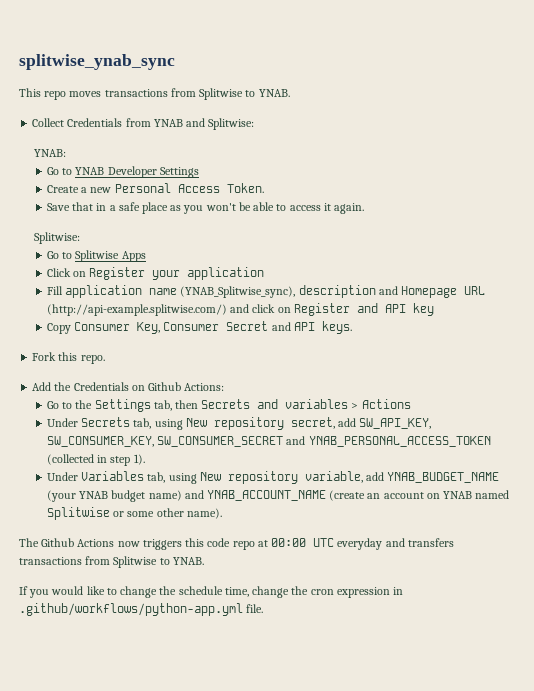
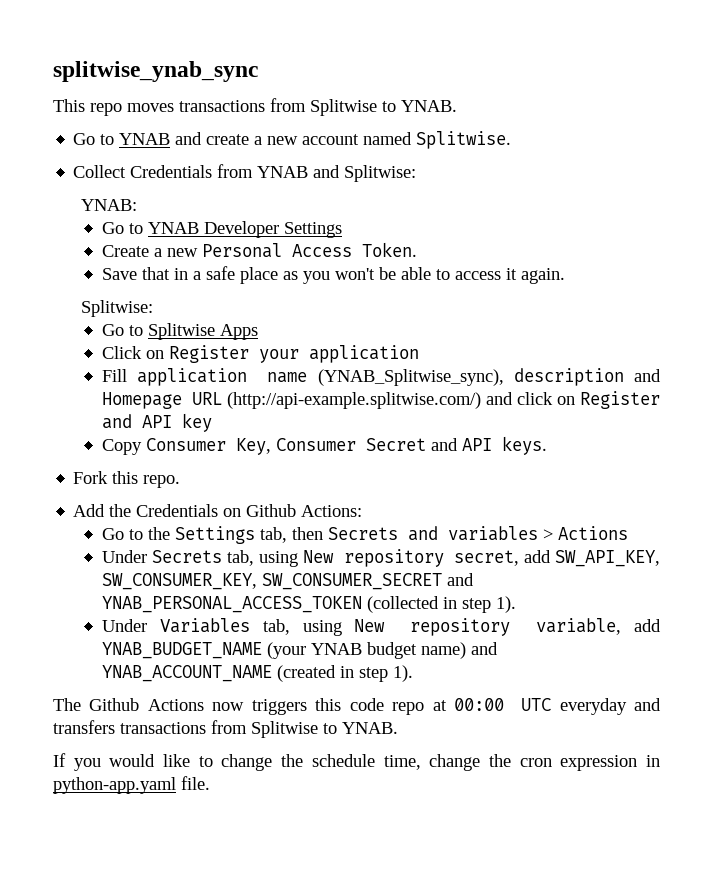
(290, 93) none -> [73,131,512,149] // Go to YNAB and create a new account named Splitwise.
[329,490,510,501] [46,507,222,520] (create an account on YNAB named Splitwise or some other name). -> [276,665,413,682] (created in step 1).
[19,603,243,616] .github/workflows/python-app.yml -> [53,777,176,794] python-app.yaml

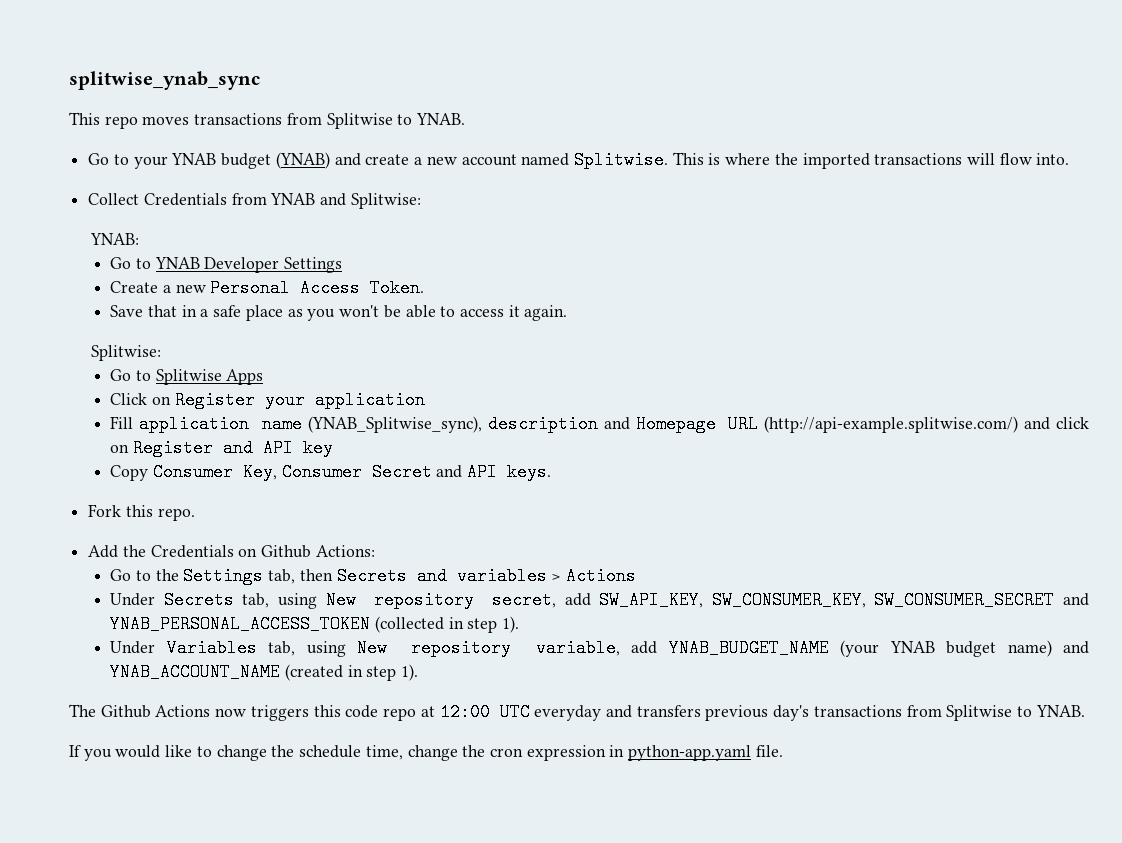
[119,133,171,145] YNAB -> [133,152,330,169] your YNAB budget (YNAB)
(512, 140) none -> [672,152,1070,169] This is where the imported transactions will flow into.
[454,698,505,711] 00:00 -> [439,703,490,721] 12:00
(115, 727) none -> [705,705,810,721] previous day's

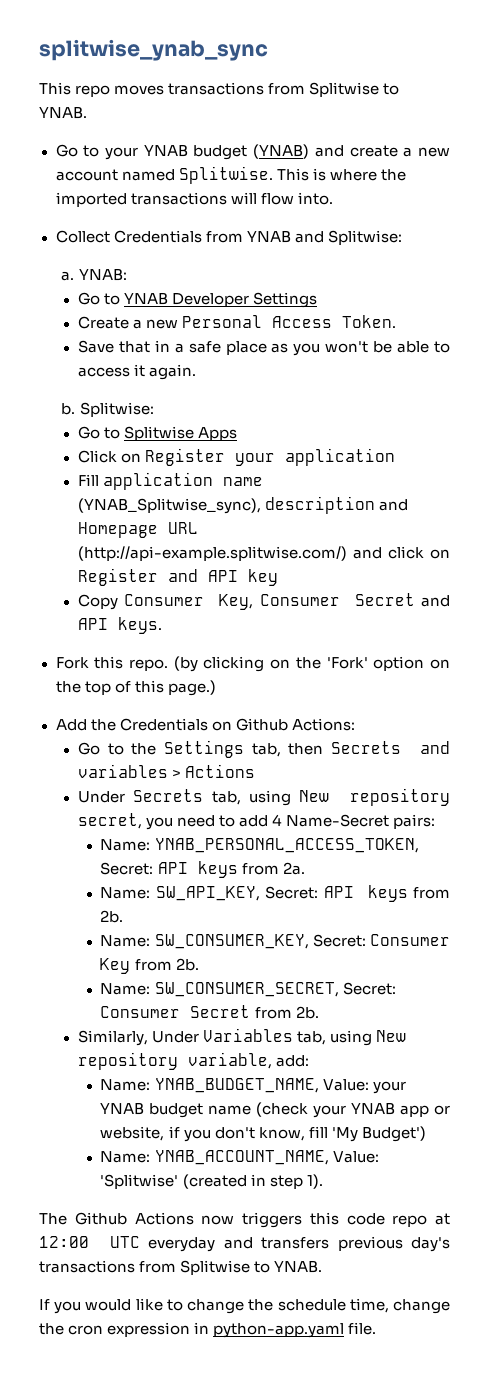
(421, 201) none -> [61,271,75,281] a.
(568, 313) none -> [61,403,76,415] b.
(195, 514) none -> [173,656,451,672] [55,680,216,696] (by clicking on the 'Fork' option on the top of this page.)
[564,591,1089,609] [110,615,520,633] add SW_API_KEY, SW_CONSUMER_KEY, SW_CONSUMER_SECRET and YNAB_PERSONAL_ACCESS_TOKEN (collected in step 1). // -> [146,814,436,830] [100,838,419,853] [100,861,305,878] [100,885,450,902] [100,910,124,923] [100,934,450,949] [100,958,199,974] [100,982,396,997] [100,1005,319,1019] [77,1030,148,1046] you need to add 4 Name-Secret pairs: // Name: YNAB_PERSONAL_ACCESS_TOKEN, Secret: API keys from 2a. // Name: SW_API_KEY, Secret: API keys from 2b. // Name: SW_CONSUMER_KEY, Secret: Consumer Key from 2b. // Name: SW_CONSUMER_SECRET, Secret: Consumer Secret from 2b. // Similarly,
[631,639,1089,657] [110,663,281,681] add YNAB_BUDGET_NAME (your YNAB budget name) and YNAB_ACCOUNT_NAME -> [276,1055,310,1067] [100,1078,406,1094] [100,1102,450,1118] [100,1126,426,1142] [100,1150,379,1165] [100,1174,179,1189] add: // Name: YNAB_BUDGET_NAME, Value: your YNAB budget name (check your YNAB app or website, if you don't know, fill 'My Budget') // Name: YNAB_ACCOUNT_NAME, Value: 'Splitwise'

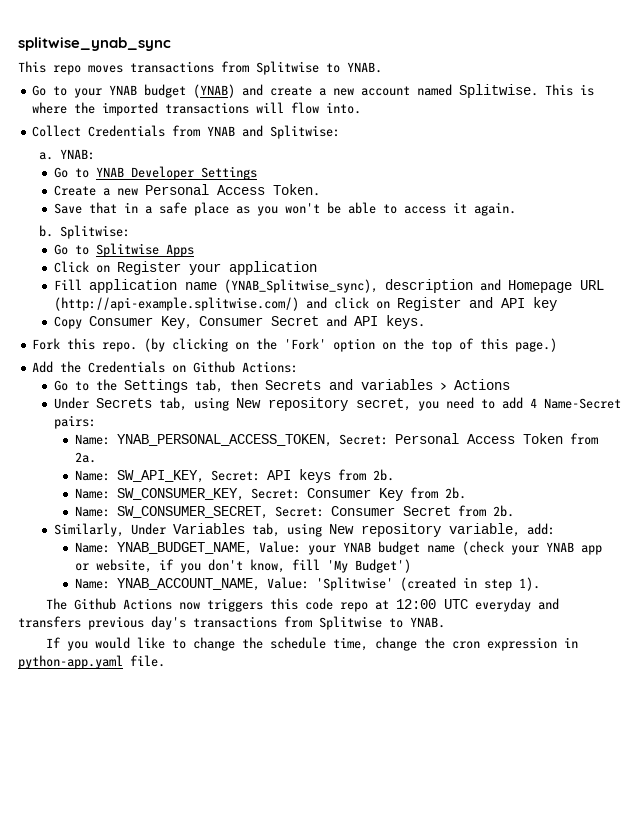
[157,861,238,878] API keys -> [395,433,564,444] Personal Access Token

